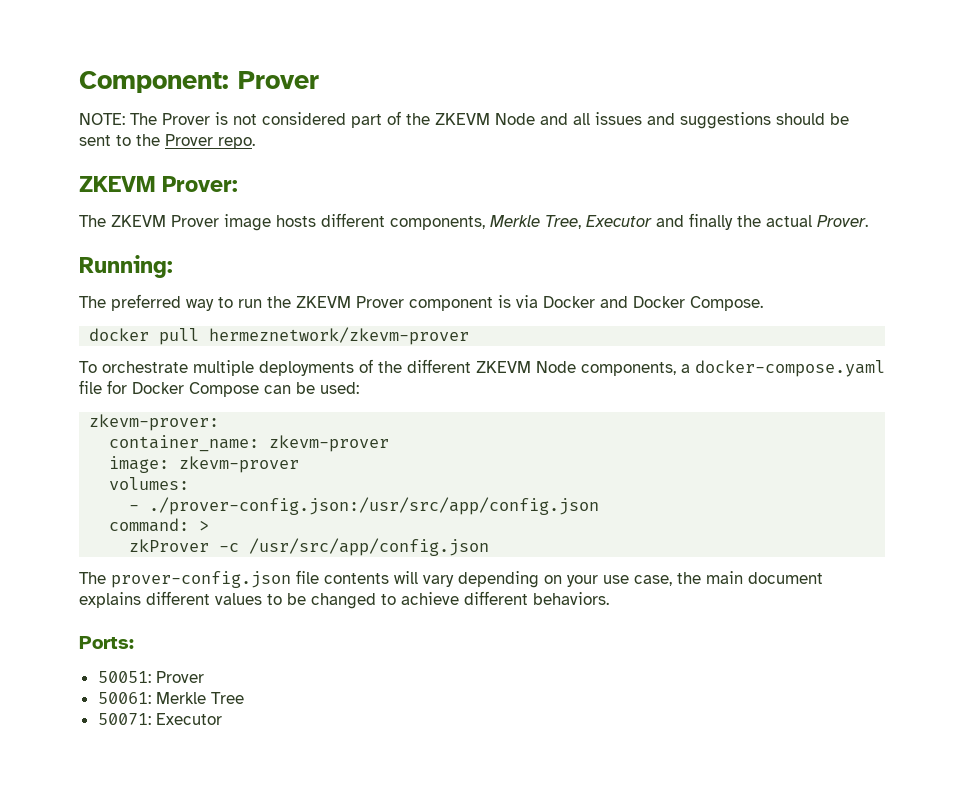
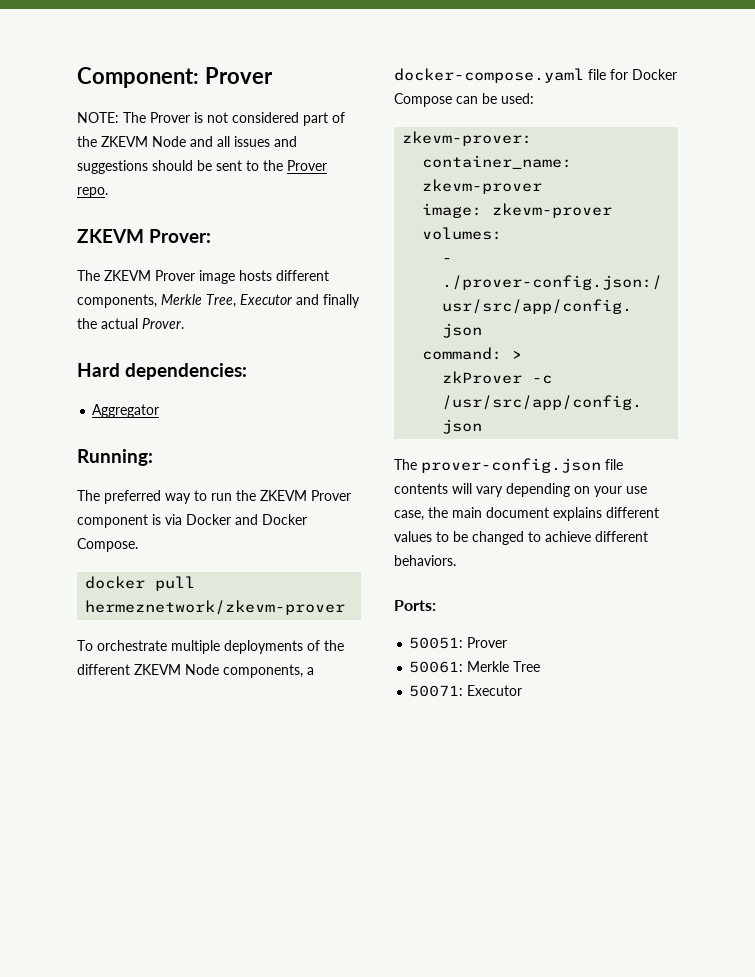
(868, 221) none -> [77,363,248,380] [92,404,160,418] // Hard dependencies: // Aggregator

